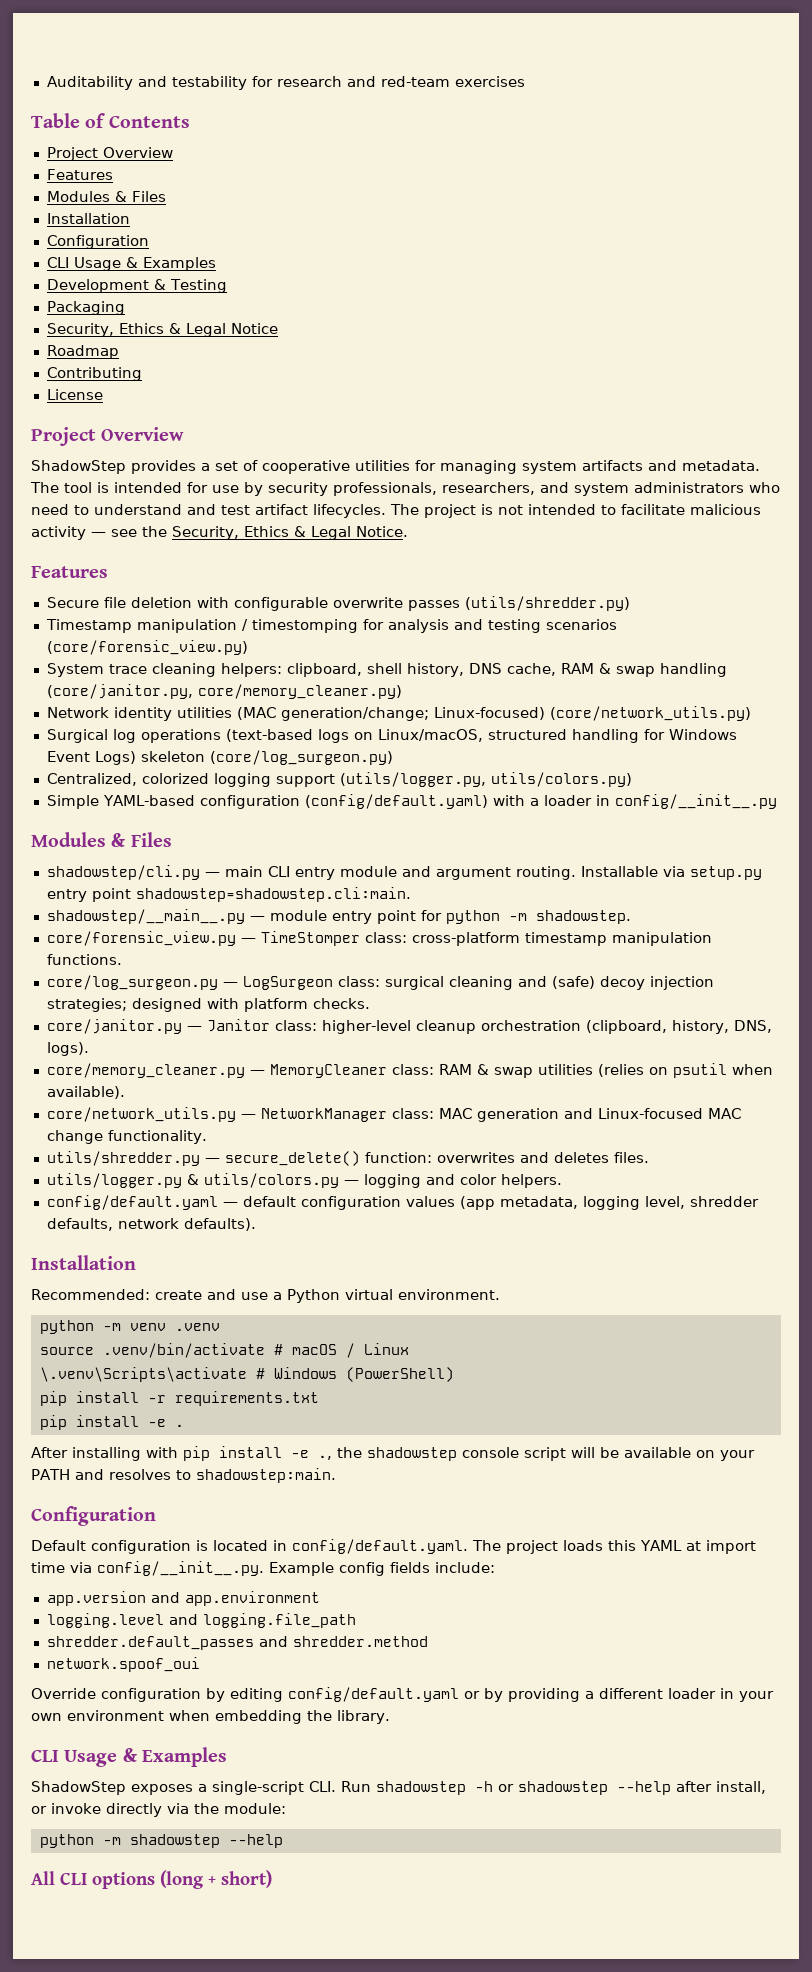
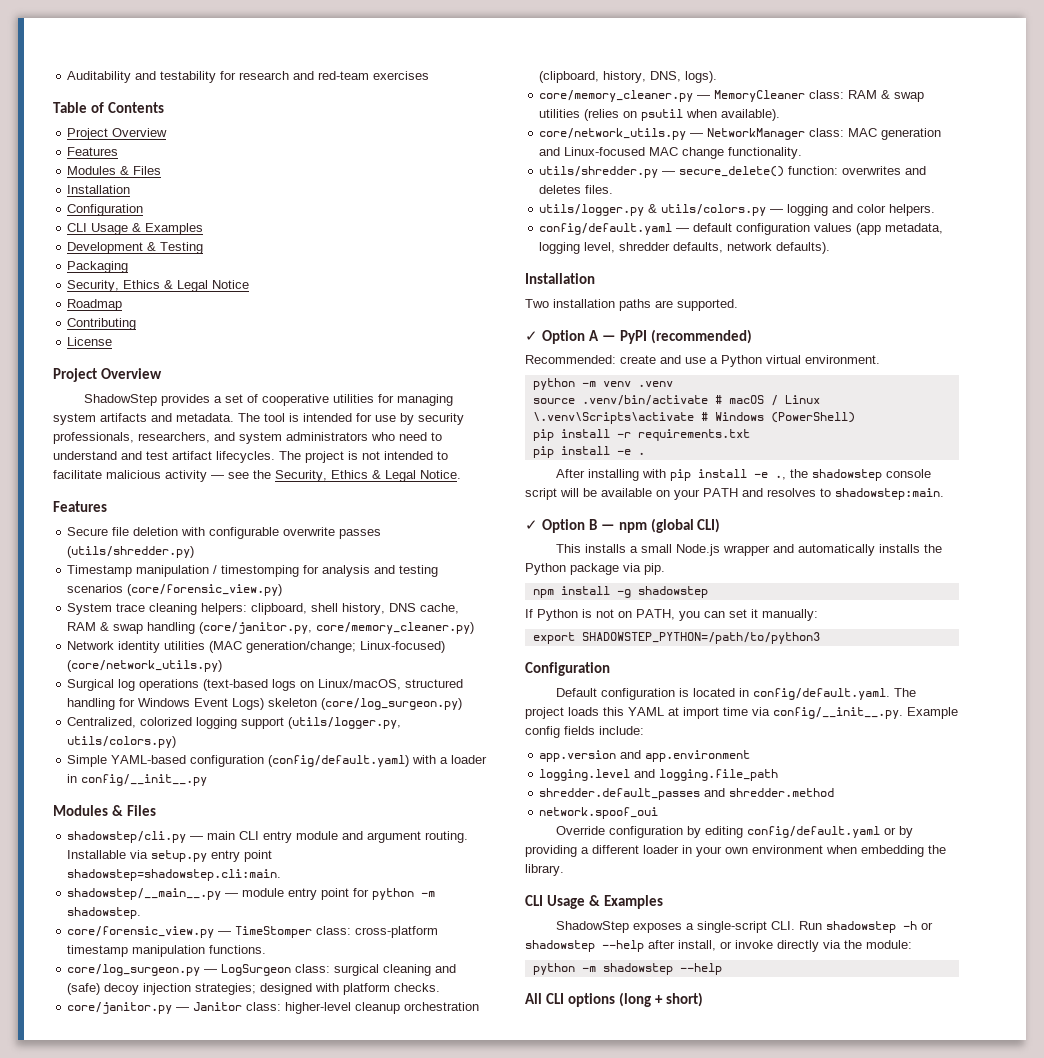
(136, 1262) none -> [525,299,738,311] [525,329,752,344] // Two installation paths are supported. // ✓ Option A — PyPI (recommended)
(336, 1475) none -> [525,518,721,533] [556,544,943,556] [525,563,665,575] [532,586,708,598] [525,609,818,621] [532,632,820,644] // ✓ Option B — npm (global CLI) // This installs a small Node.js wrapper and automatically installs the Python package via pip. // npm install -g shadowstep // If Python is not on PATH, you can set it manually: // export SHADOWSTEP_PYTHON=/path/to/python3

